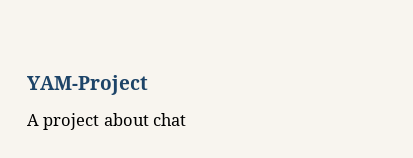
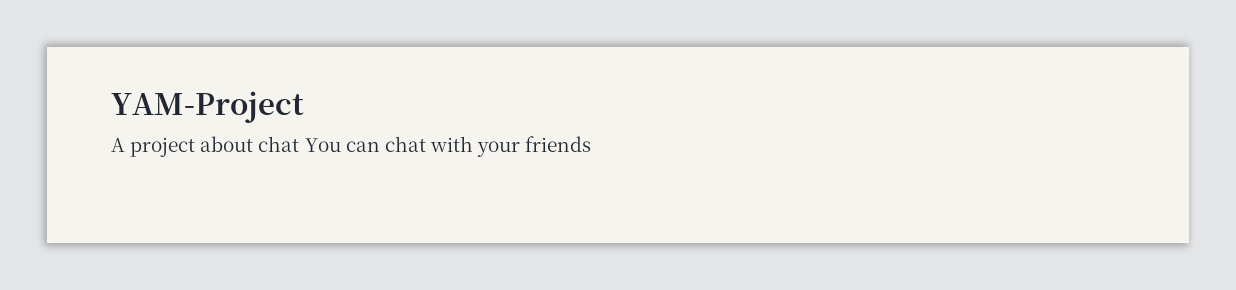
(187, 119) none -> [304,136,592,157] You can chat with your friends

